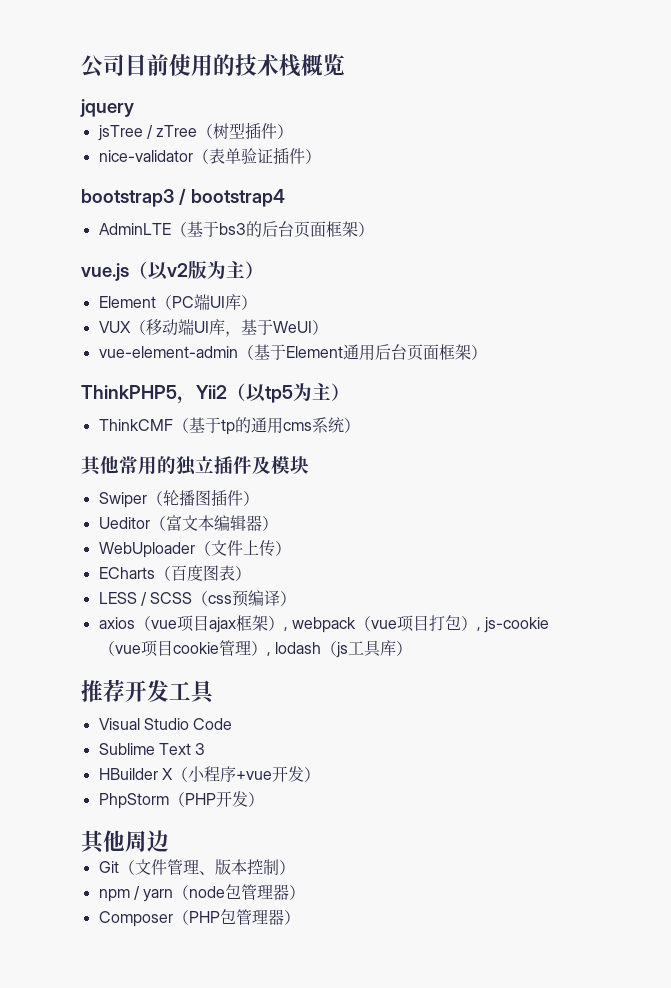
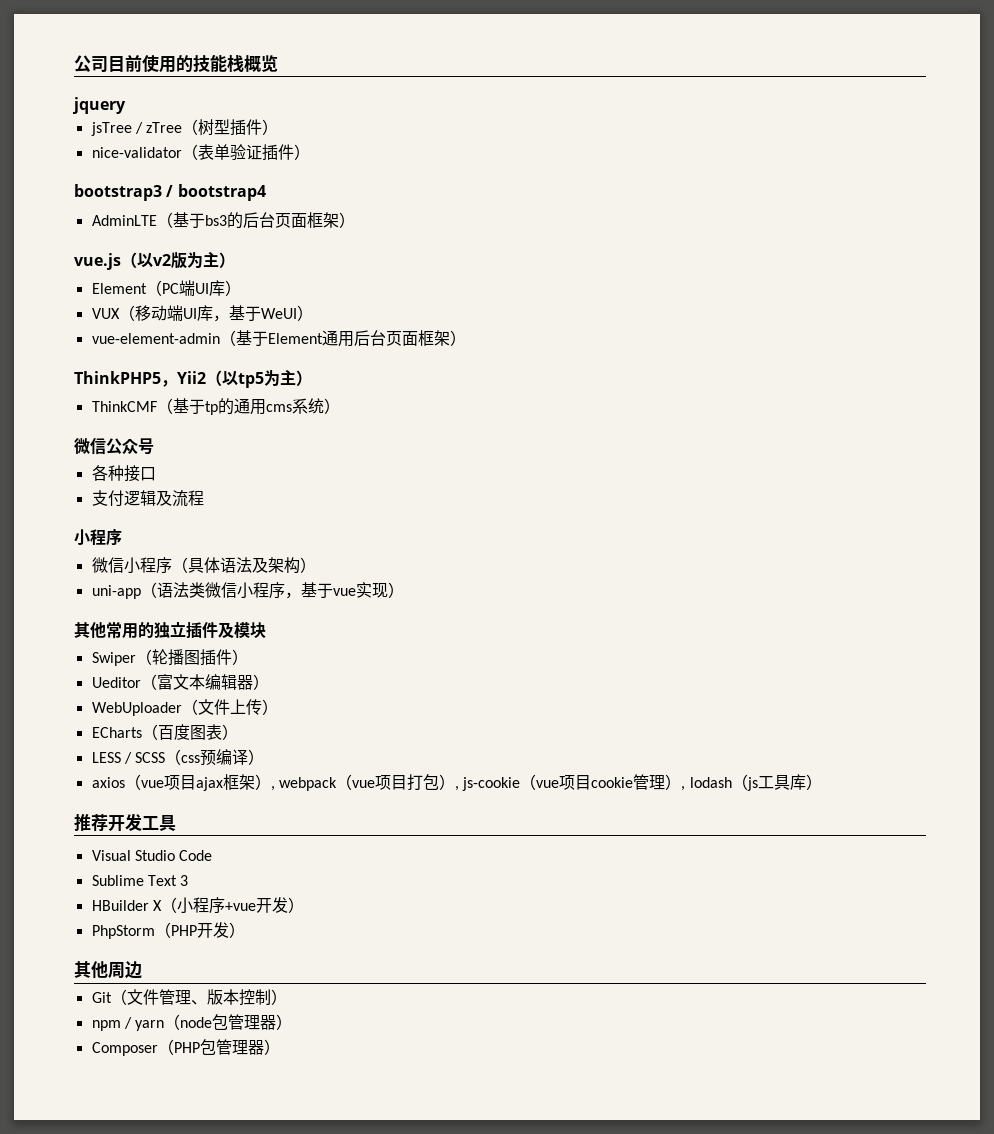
[257,54,279,76] 术 -> [210,54,227,72] 能
(360, 425) none -> [74,437,154,455] [91,465,156,482] [91,490,204,507] [74,529,122,546] [91,557,316,574] [91,582,404,599] // 微信公众号 // 各种接口 // 支付逻辑及流程 // 小程序 // 微信小程序（具体语法及架构） // uni-app（语法类微信小程序，基于vue实现）

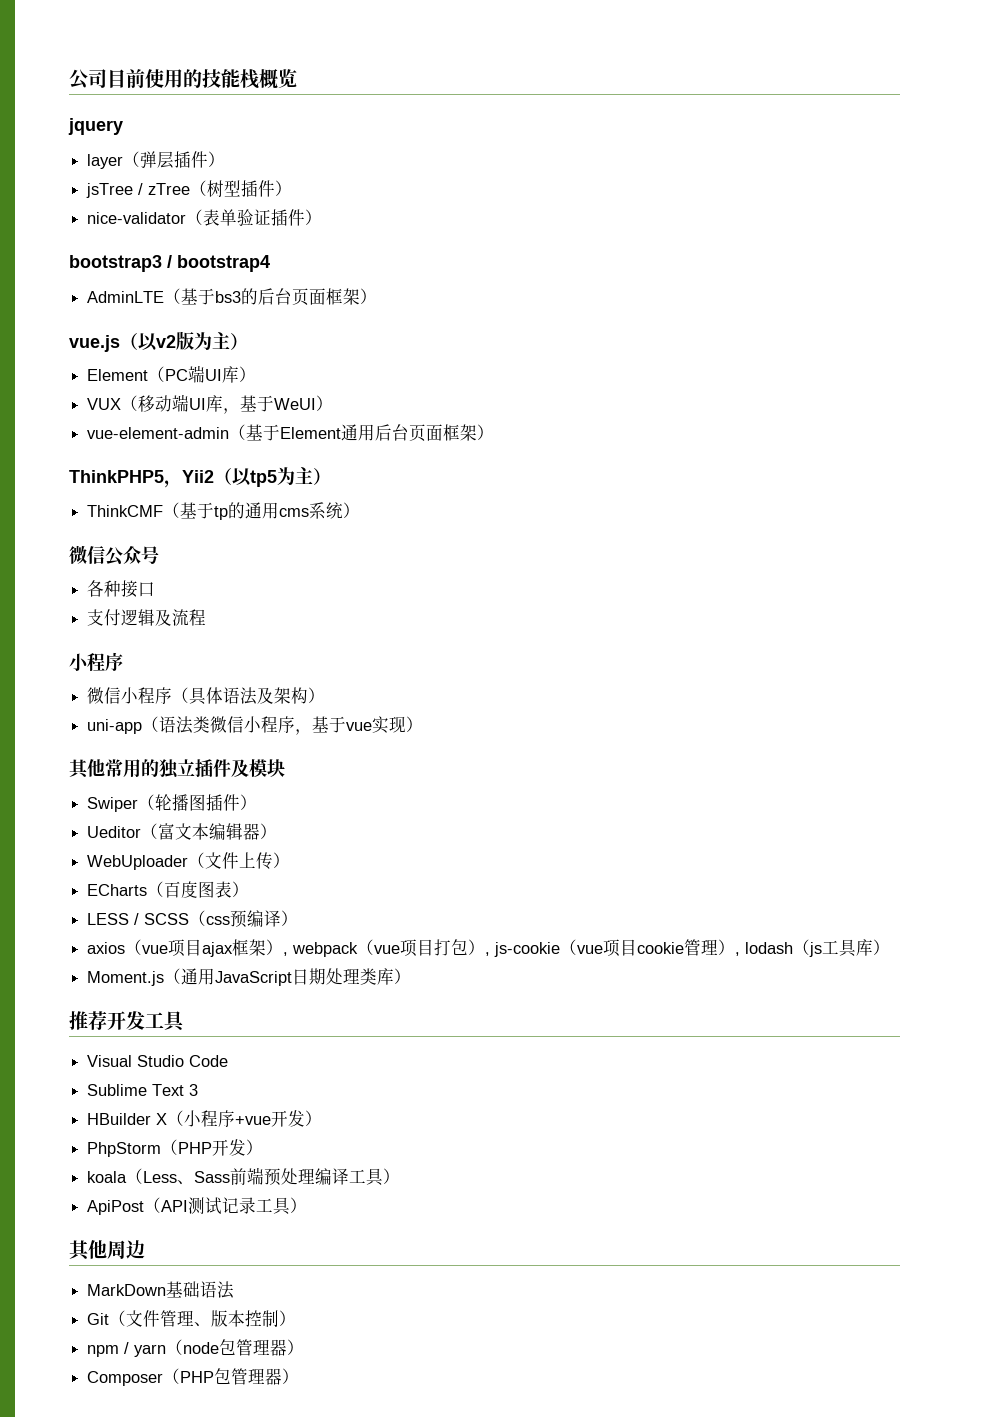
(126, 105) none -> [87,151,226,169] // layer（弹层插件）
(822, 782) none -> [87,968,412,986] // Moment.js（通用JavaScript日期处理类库）
(245, 930) none -> [87,1167,401,1186] [87,1197,308,1215] // koala（Less、Sass前端预处理编译工具） // ApiPost（API测试记录工具）
(142, 970) none -> [87,1281,235,1299] // MarkDown基础语法

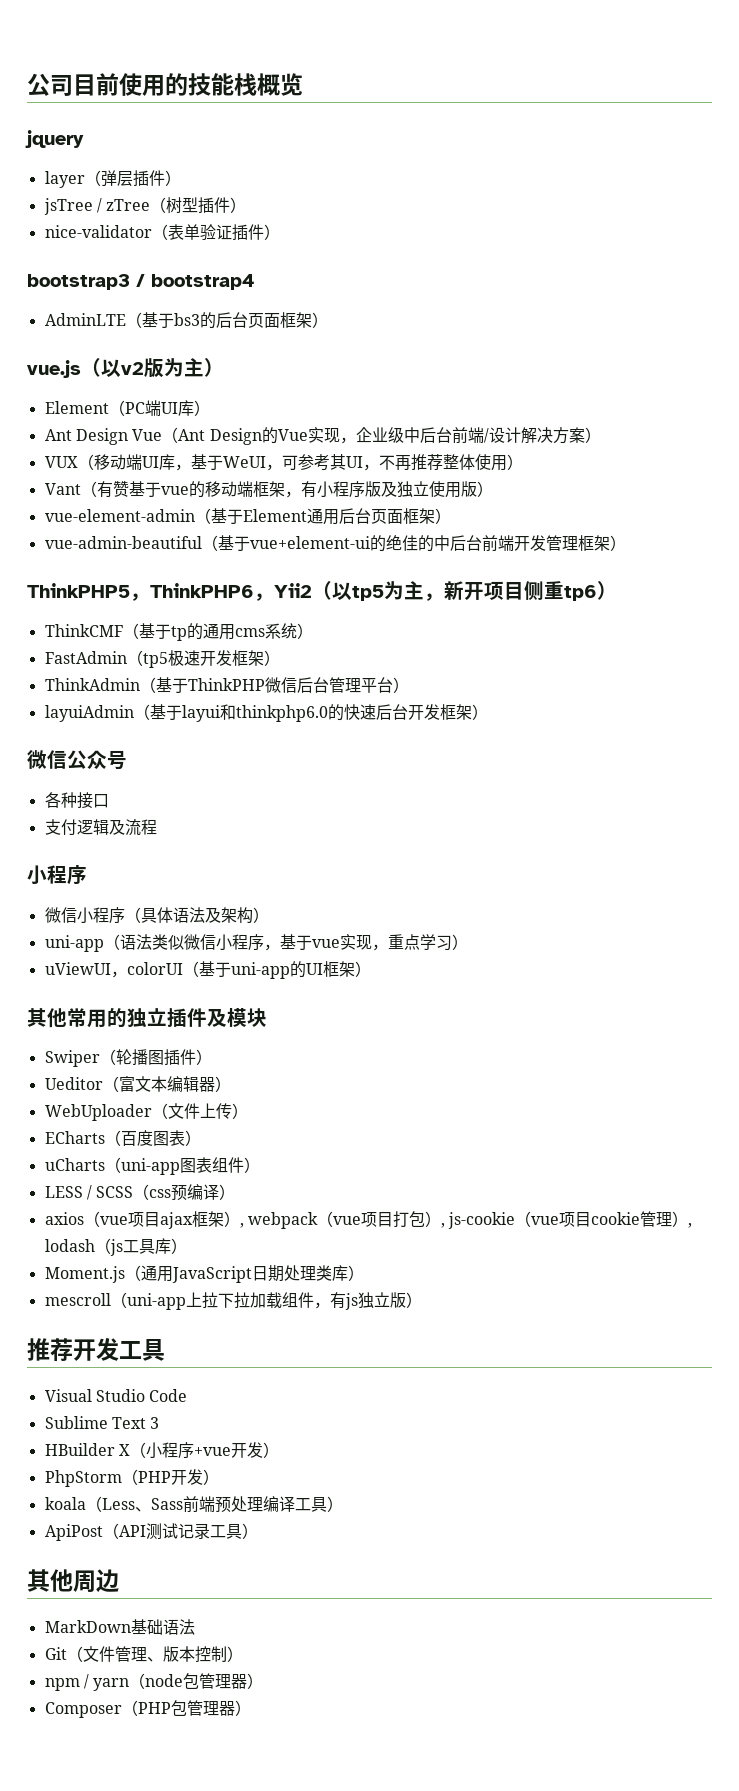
(257, 374) none -> [44,427,601,445] // Ant Design Vue（Ant Design的Vue实现，企业级中后台前端/设计解决方案）
(317, 404) none -> [265,454,523,471] [44,481,477,498] ，可参考其UI，不再推荐整体使用） // Vant（有赞基于vue的移动端框架，有小程序版及独立使用版
(495, 432) none -> [44,535,626,552] // vue-admin-beautiful（基于vue+element-ui的绝佳的中后台前端开发管理框架）
(182, 484) none -> [150,583,274,601] ThinkPHP6，
(313, 475) none -> [424,581,597,601] ，新开项目侧重tp6
(361, 510) none -> [44,650,280,668] [44,677,409,693] [44,704,488,722] // FastAdmin（tp5极速开发框架） // ThinkAdmin（基于ThinkPHP微信后台管理平台） // layuiAdmin（基于layui和thinkphp6.0的快速后台开发框架）
(211, 724) none -> [167,935,184,950] 似
(407, 724) none -> [371,934,468,951] [44,961,355,979] ，重点学习） // uViewUI，colorUI（基于uni-app的UI框架
(250, 889) none -> [44,1157,260,1175] // uCharts（uni-app图表组件）
(412, 976) none -> [44,1292,422,1310] // mescroll（uni-app上拉下拉加载组件，有js独立版）

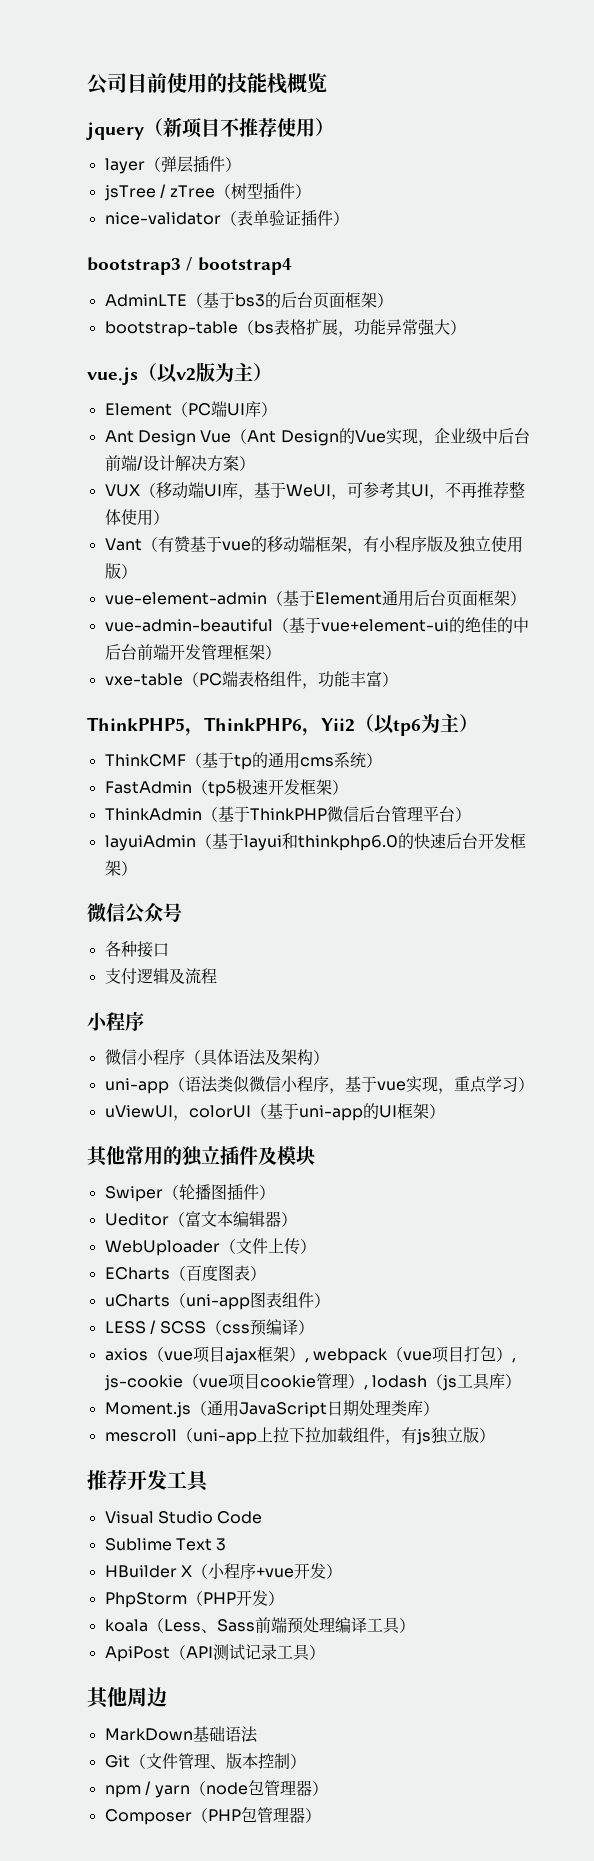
(84, 139) none -> [144,117,334,138] （新项目不推荐使用）
(328, 320) none -> [104,319,466,337] // bootstrap-table（bs表格扩展，功能异常强大）
(626, 543) none -> [104,671,398,689] // vxe-table（PC端表格组件，功能丰富）
[352,581,597,601] tp5为主，新开项目侧重tp6 -> [393,714,459,736] tp6为主

